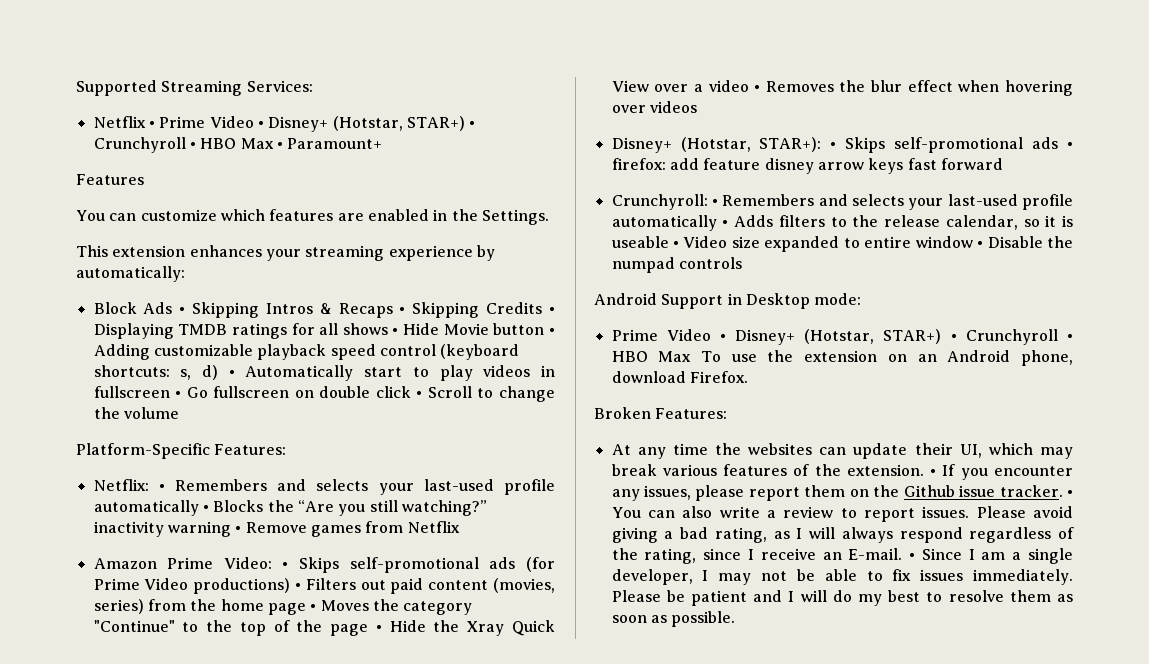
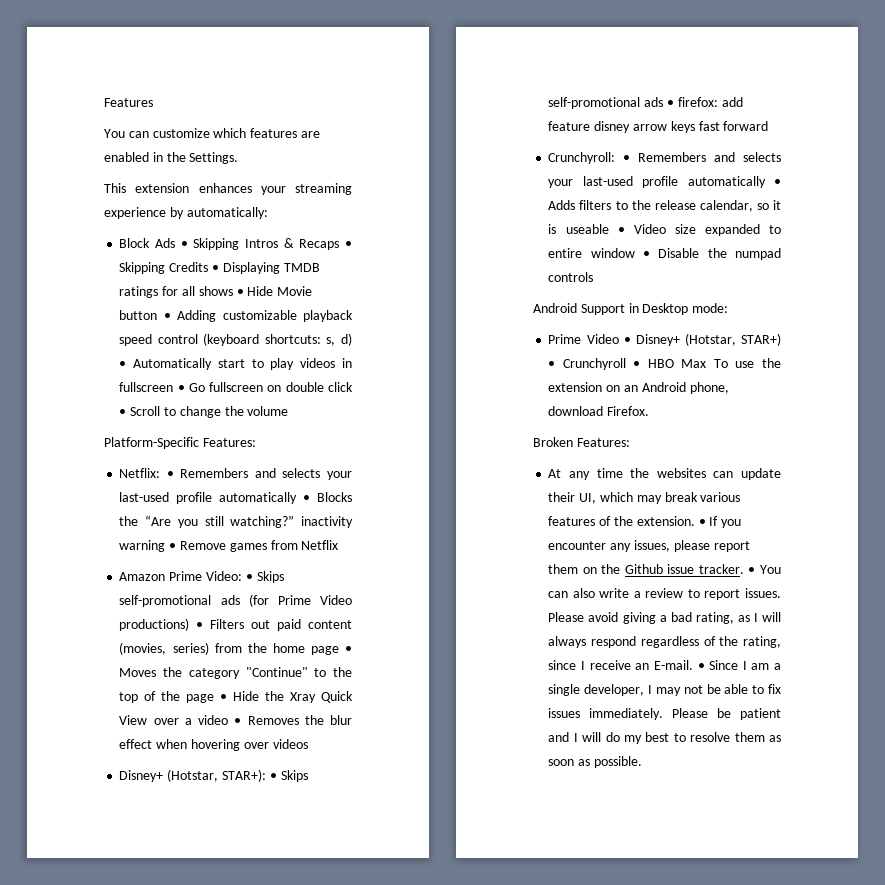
[76,80,313,96] [93,116,476,132] [93,137,383,153] Supported Streaming Services: // Netflix • Prime Video • Disney+ (Hotstar, STAR+) • Crunchyroll • HBO Max • Paramount+ // -> (104, 102) none

